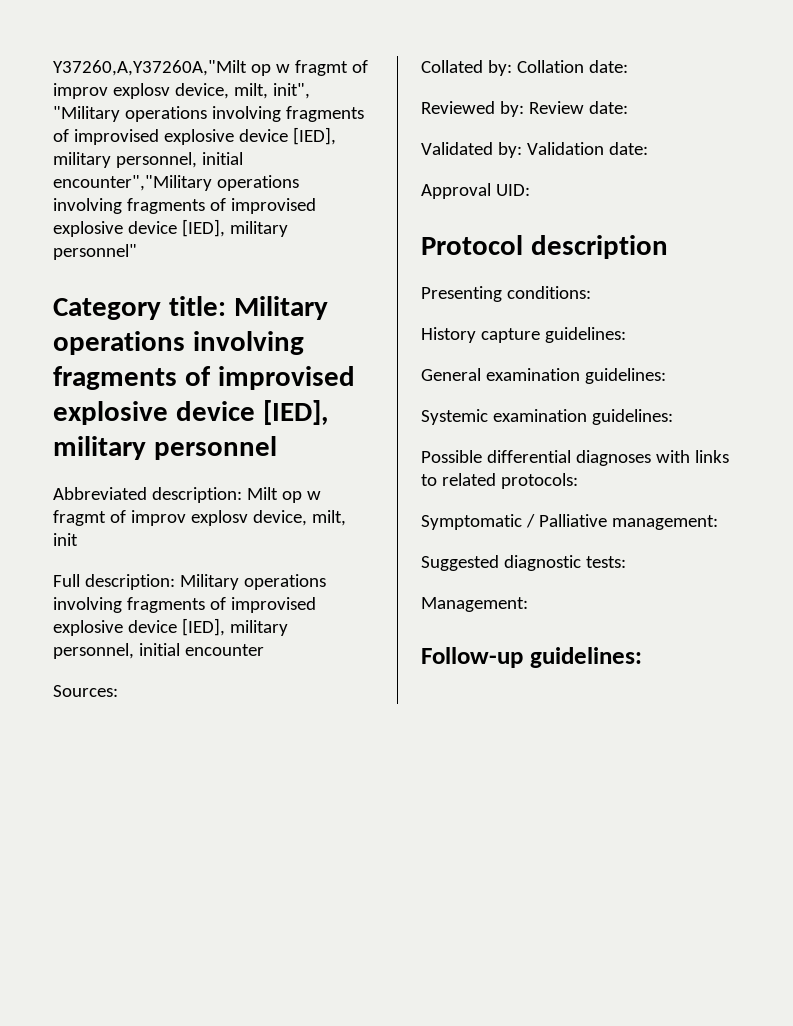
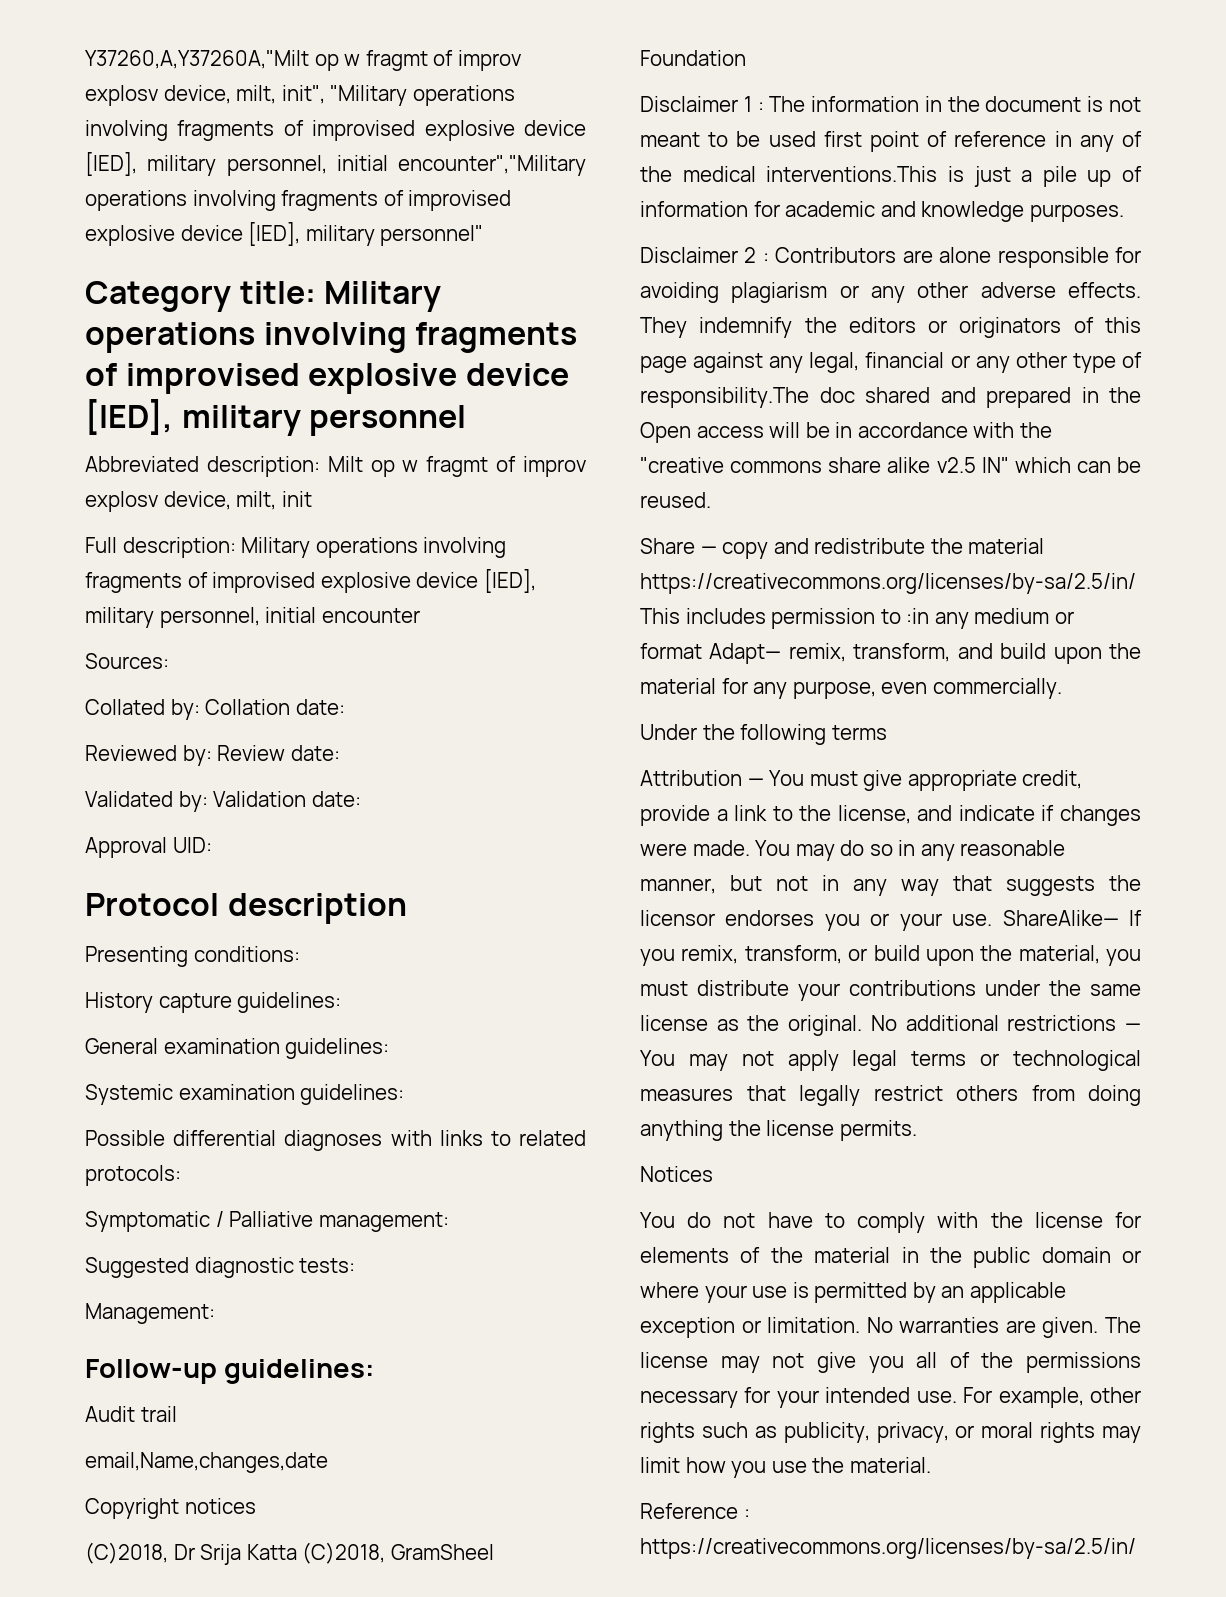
(642, 657) none -> [85,1406,177,1422] [85,1452,328,1473] [85,1498,256,1519] [85,1542,494,1565] [640,50,746,66] [640,96,1141,112] [640,131,1142,152] [640,166,1142,187] [640,201,1124,222] [640,247,1141,268] [640,282,1141,303] [640,317,1141,338] [640,352,1142,373] [640,387,1141,408] [640,422,1052,443] [640,457,1141,473] [640,492,711,508] [640,538,1045,559] [640,573,1136,594] [640,608,1074,629] [640,643,1141,664] [640,678,1062,699] [640,724,887,745] [640,770,1083,791] [640,805,1141,826] [640,840,1066,861] [640,875,1141,896] [640,910,1142,931] [640,945,1141,966] [640,980,1141,1001] [640,1015,1141,1036] [640,1050,1141,1071] [640,1085,1141,1106] [640,1120,917,1141] [640,1166,713,1182] [640,1212,1141,1233] [640,1247,1141,1268] [640,1282,1066,1303] [640,1317,1141,1338] [640,1352,1141,1373] [640,1387,1141,1408] [640,1422,1141,1443] [640,1457,931,1478] [640,1503,750,1519] [640,1538,1136,1559] // Audit trail // email,Name,changes,date // Copyright notices // (C)2018, Dr Srija Katta (C)2018, GramSheel Foundation // Disclaimer 1 : The information in the document is not meant to be used first point of reference in any of the medical interventions.This is just a pile up of information for academic and knowledge purposes. // Disclaimer 2 : Contributors are alone responsible for avoiding plagiarism or any other adverse effects. They indemnify the editors or originators of this page against any legal, financial or any other type of responsibility.The doc shared and prepared in the Open access will be in accordance with the "creative commons share alike v2.5 IN" which can be reused. // Share — copy and redistribute the material https://creativecommons.org/licenses/by-sa/2.5/in/ This includes permission to :in any medium or format Adapt— remix, transform, and build upon the material for any purpose, even commercially. // Under the following terms // Attribution — You must give appropriate credit, provide a link to the license, and indicate if changes were made. You may do so in any reasonable manner, but not in any way that suggests the licensor endorses you or your use. ShareAlike— If you remix, transform, or build upon the material, you must distribute your contributions under the same license as the original. No additional restrictions — You may not apply legal terms or technological measures that legally restrict others from doing anything the license permits. // Notices // You do not have to comply with the license for elements of the material in the public domain or where your use is permitted by an applicable exception or limitation. No warranties are given. The license may not give you all of the permissions necessary for your intended use. For example, other rights such as publicity, privacy, or moral rights may limit how you use the material. // Reference : https://creativecommons.org/licenses/by-sa/2.5/in/

